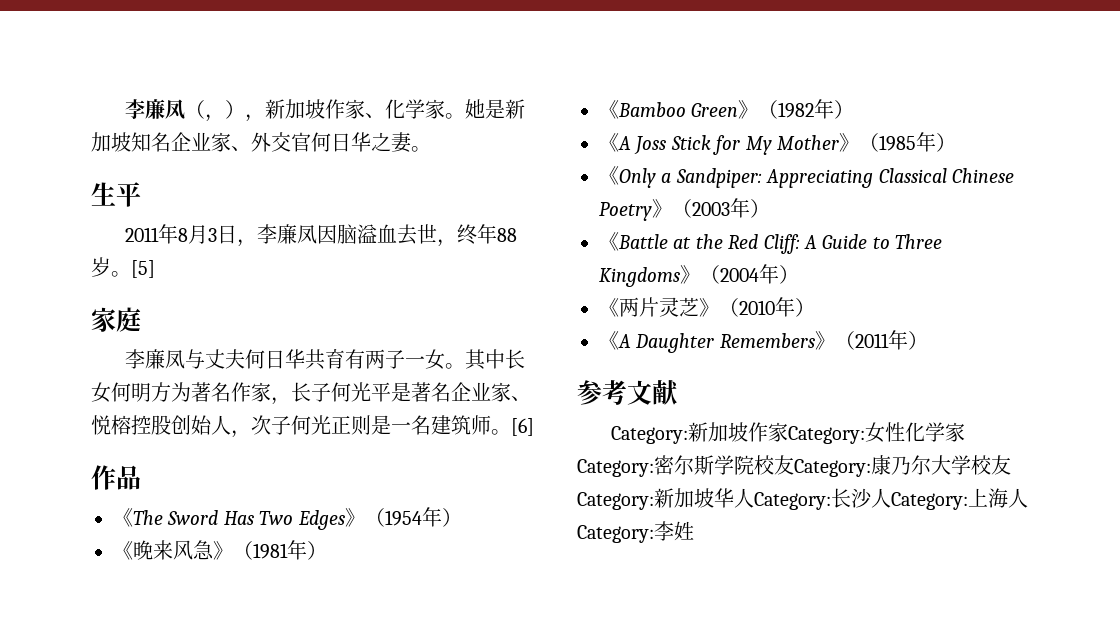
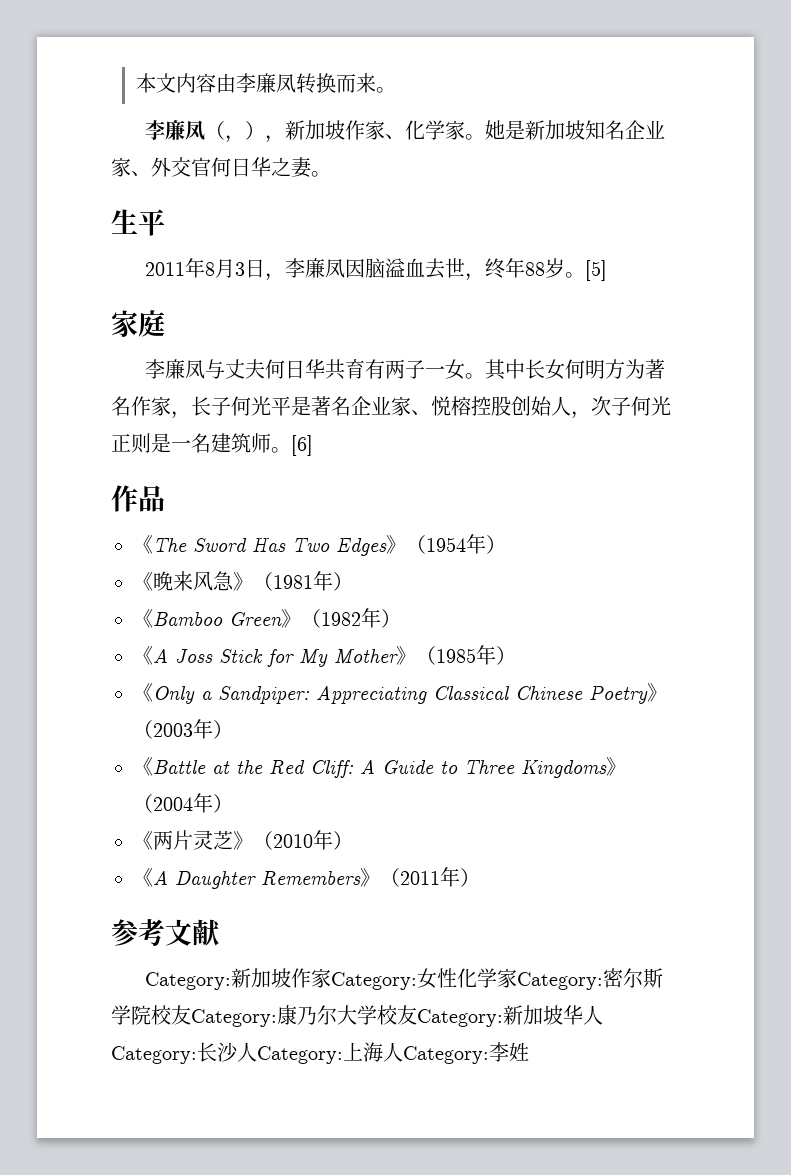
(124, 109) none -> [135,73,396,94] 本文内容由李廉凤转换而来。 //

